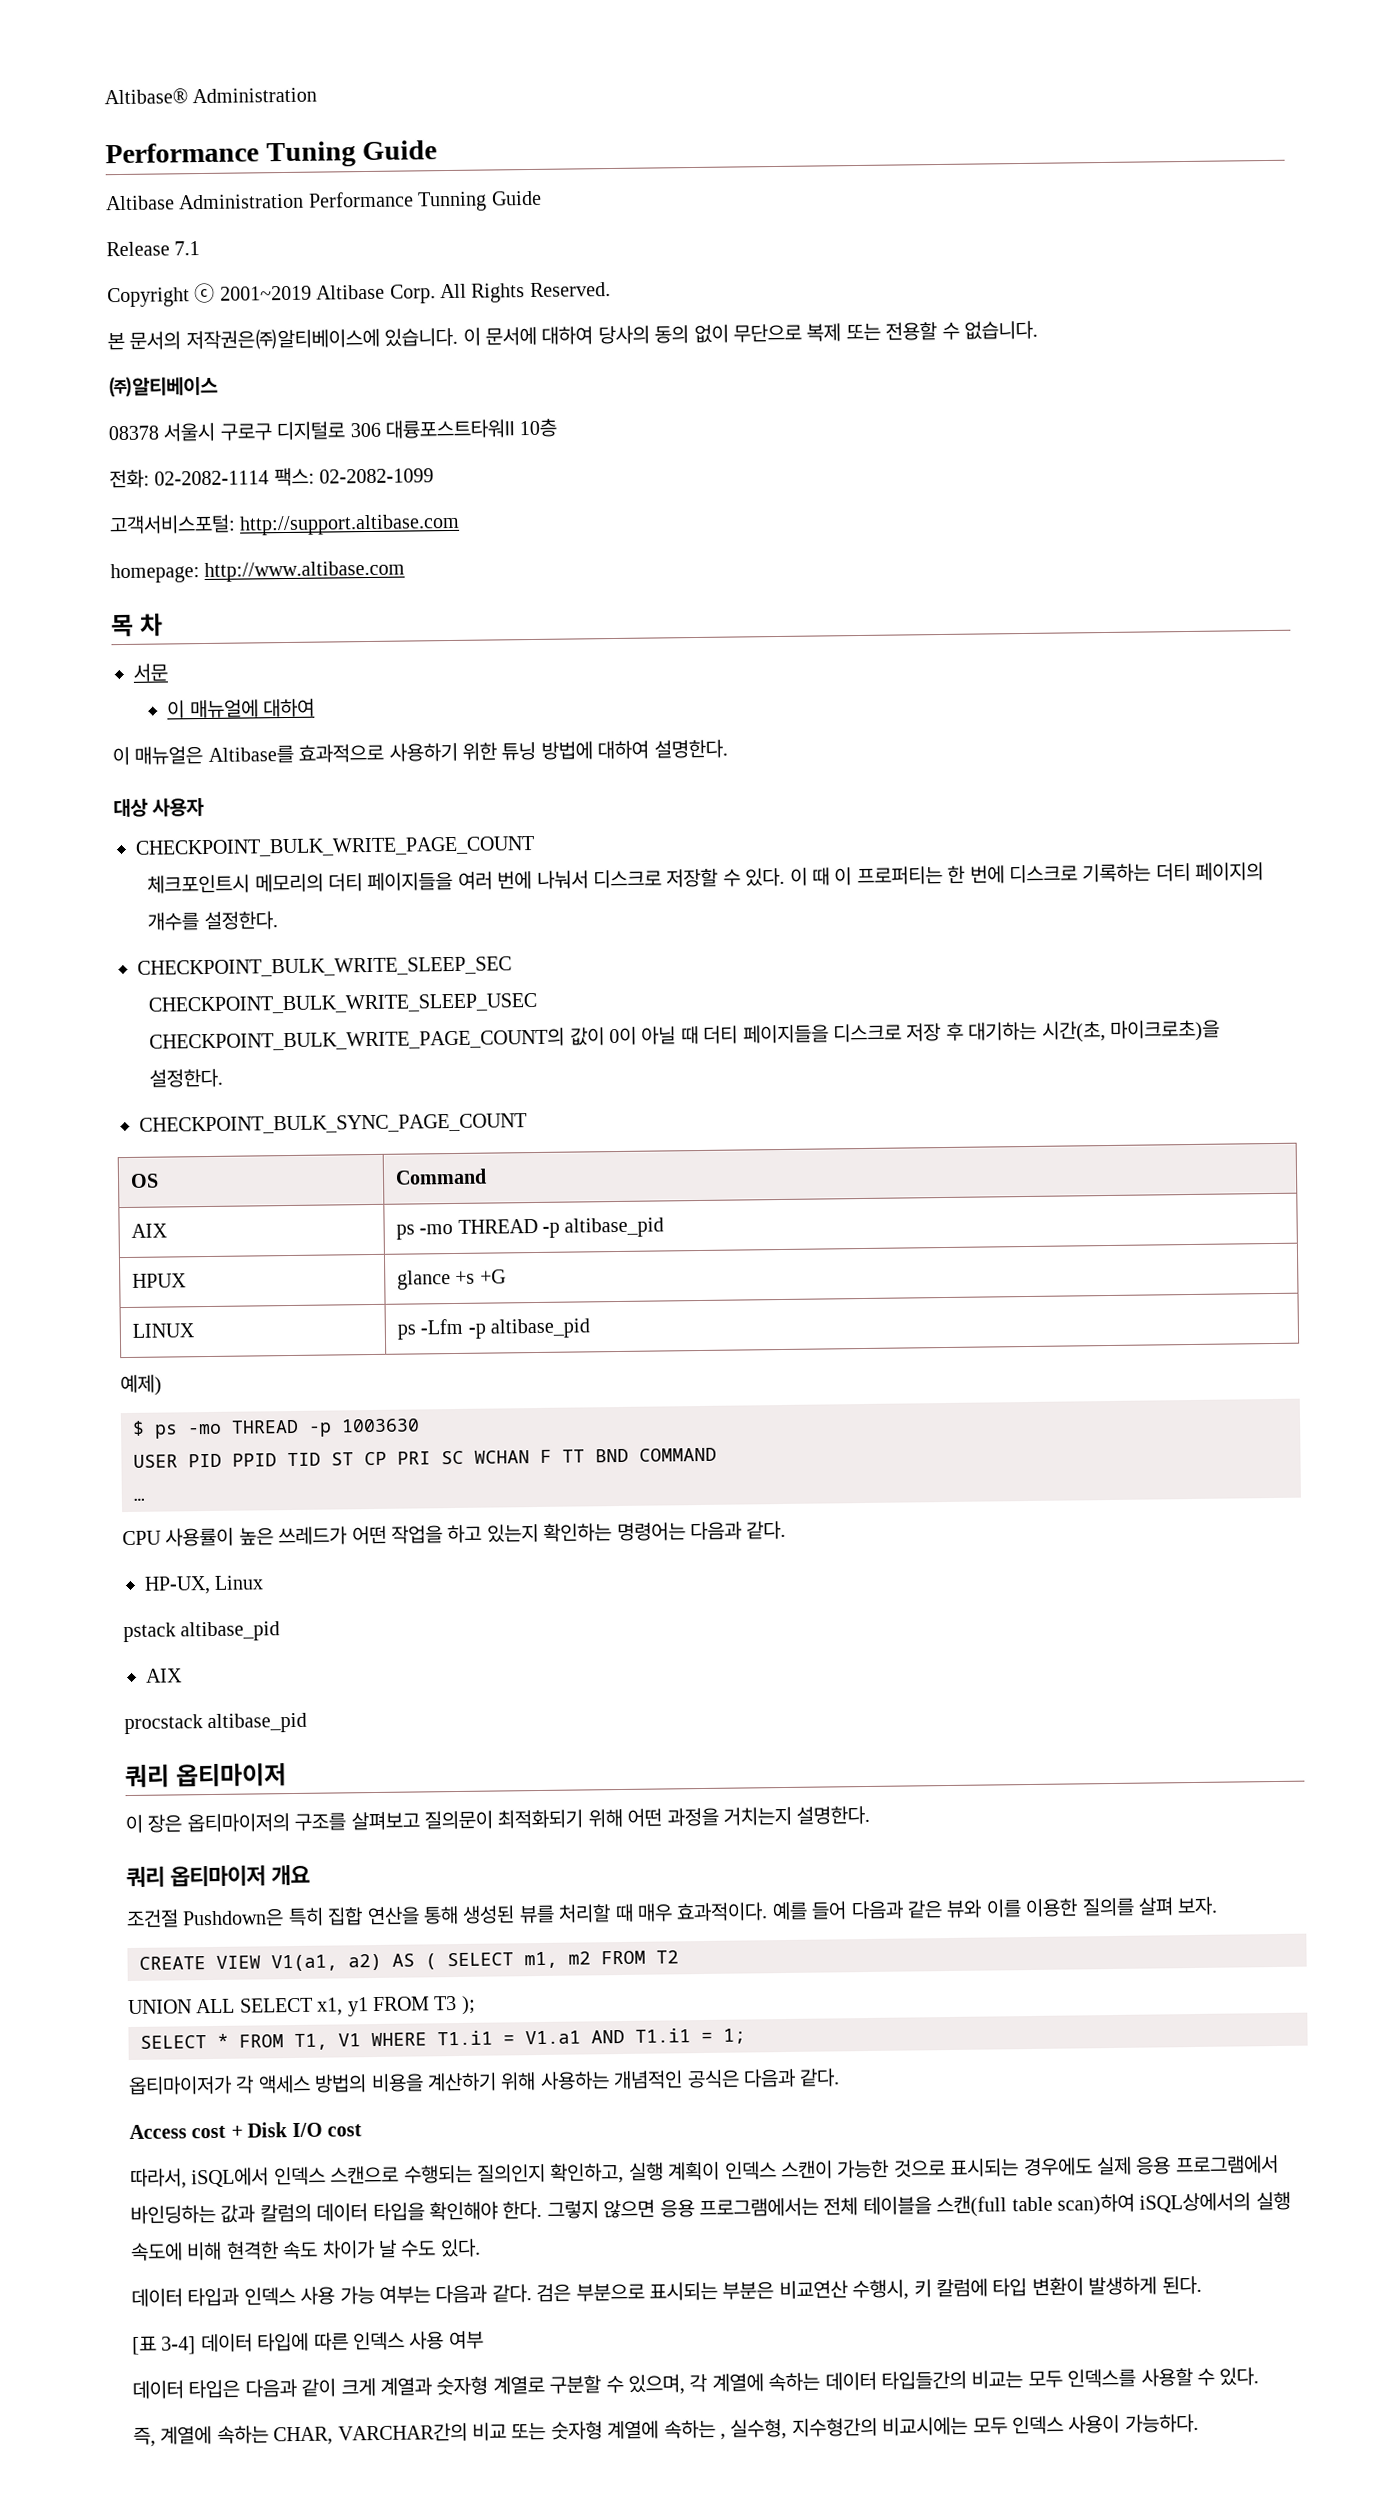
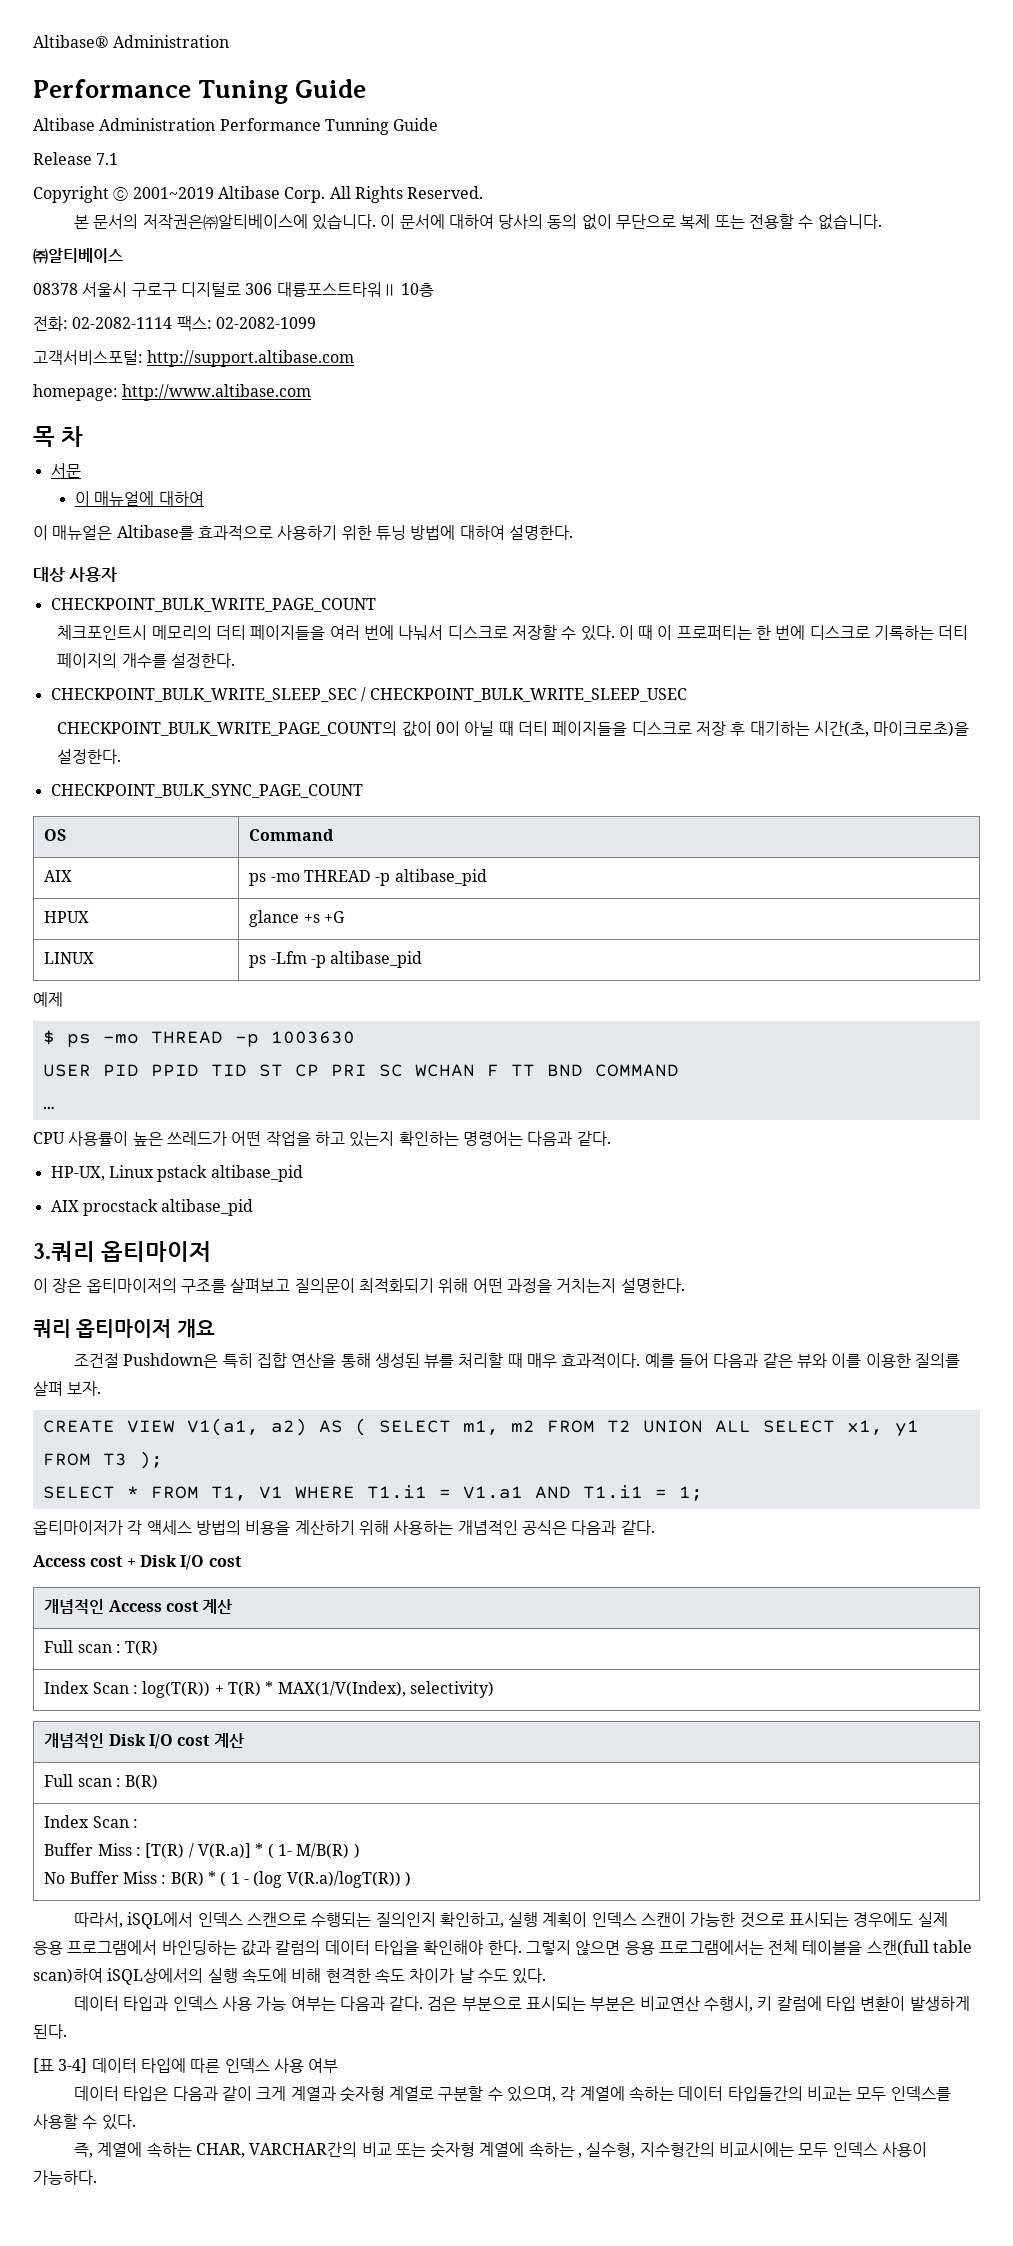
(512, 967) // -> [360,687,366,702] /
[120,1374,162,1397] 예제) -> [33,992,63,1007] 예제
(265, 1582) // -> (154, 1171) none
(183, 1675) // -> (79, 1206) none
[125,1764,170,1789] 쿼리 -> [33,1241,95,1262] 3.쿼리
(679, 1957) // -> (631, 1426) none
(362, 2130) none -> [44,1599,233,1614] [44,1640,159,1656] [44,1681,494,1698] [44,1733,244,1749] [44,1774,159,1790] [44,1815,139,1828] [44,1843,360,1859] [44,1871,411,1888] // 개념적인 Access cost 계산 // Full scan : T(R) // Index Scan : log(T(R)) + T(R) * MAX(1/V(Index), selectivity) // 개념적인 Disk I/O cost 계산 // Full scan : B(R) // Index Scan : // Buffer Miss : [T(R) / V(R.a)] * ( 1- M/B(R) ) // No Buffer Miss : B(R) * ( 1 - (log V(R.a)/logT(R)) )

